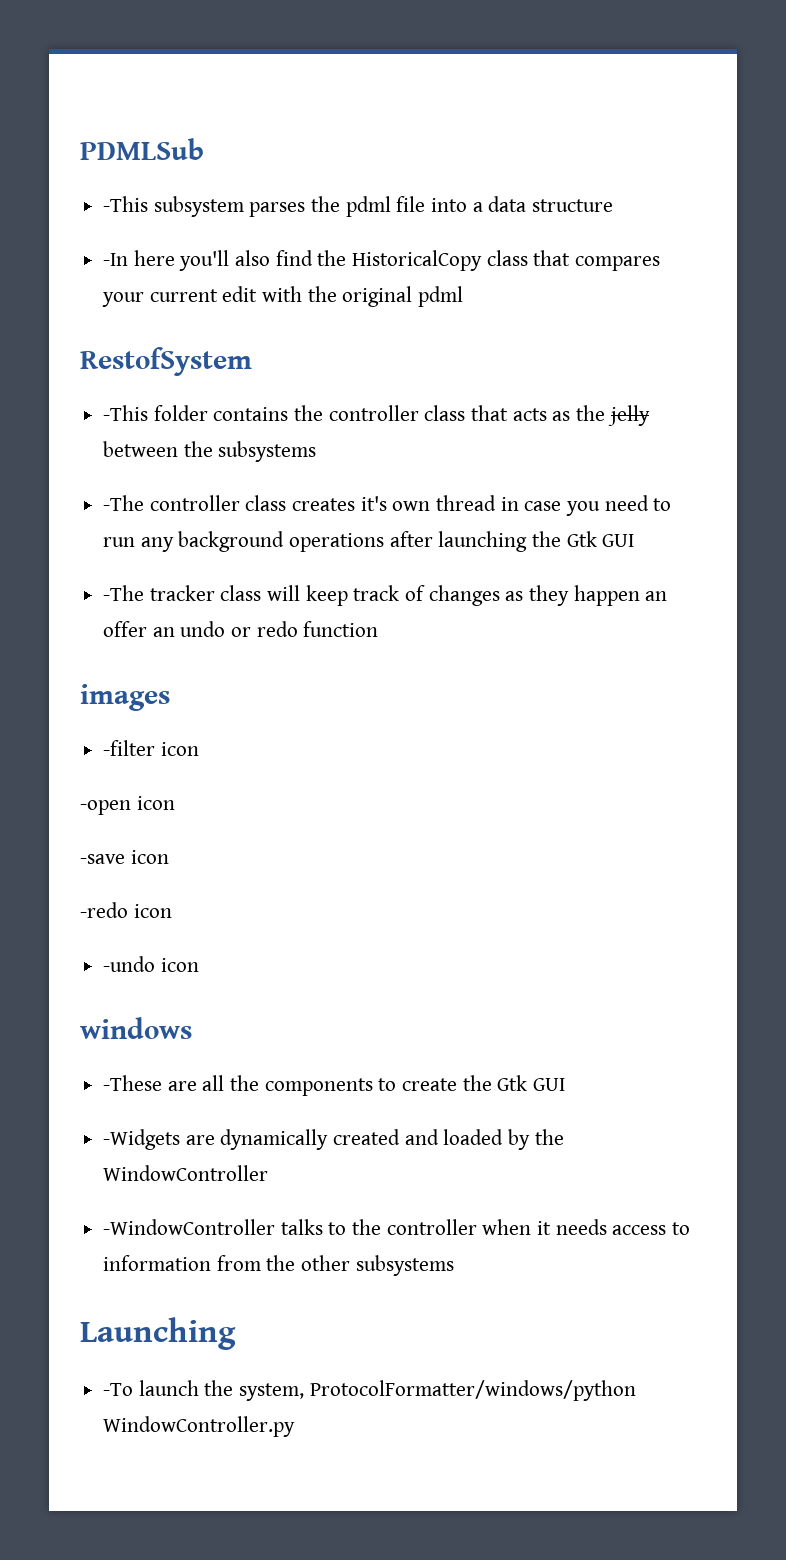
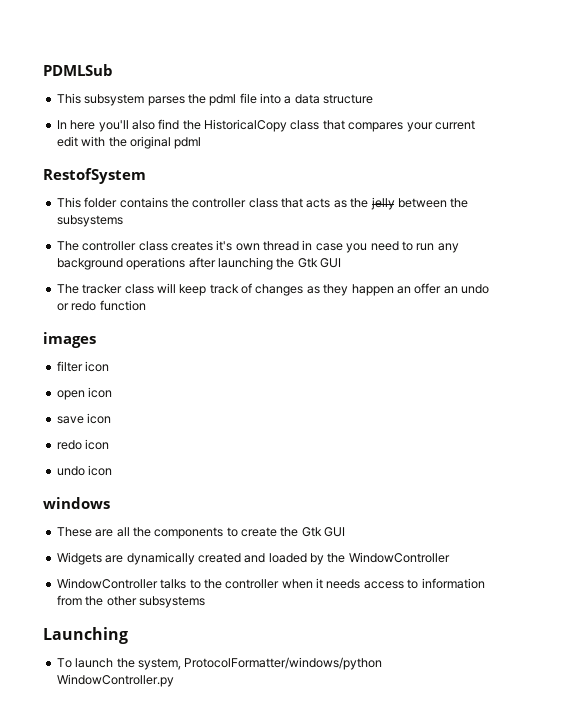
[103,196,149,212] -This -> [56,93,81,104] This
[103,253,129,266] -In -> [56,120,67,129] In
[103,405,149,421] -This -> [56,197,81,208] This
[103,495,145,511] -The -> [56,241,79,251] The
[103,585,145,601] -The -> [56,284,79,294] The
[103,740,199,756] [80,796,175,815] [80,850,169,864] [80,902,172,918] [103,956,156,972] -filter icon // -open icon // -save icon // -redo icon // -undo -> [56,361,110,372] [56,387,113,400] [56,413,112,424] [56,439,110,450] [56,466,85,476] filter icon // open icon // save icon // redo icon // undo
[103,1075,163,1091] -These -> [56,527,92,537] These
[103,1129,181,1150] -Widgets -> [56,552,102,565] Widgets
[103,1219,276,1235] -WindowController -> [56,578,158,589] WindowController
[103,1383,134,1396] -To -> [56,658,72,668] To

